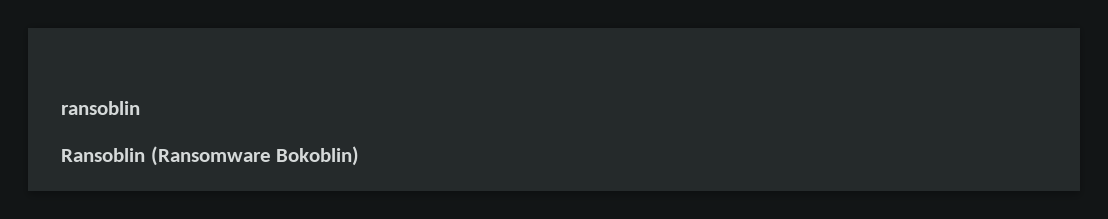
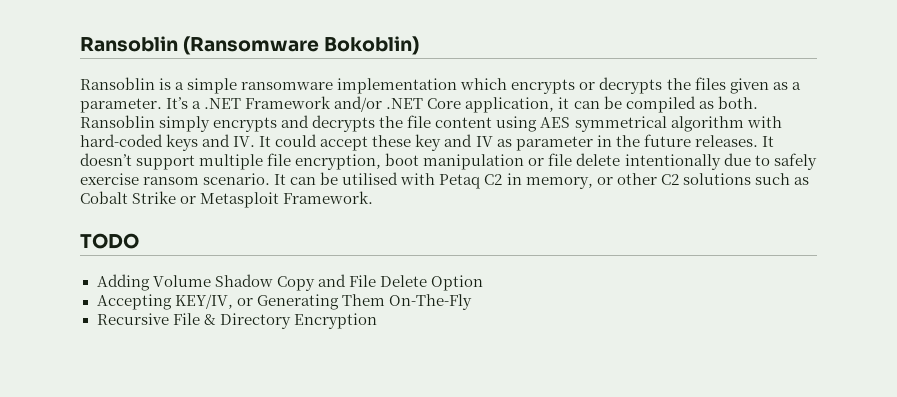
[61,101,140,115] ransoblin // -> (80, 44) none
(360, 156) none -> [80,77,801,94] [80,96,758,113] [80,115,782,132] [80,134,774,151] [80,153,817,170] [80,172,809,189] [80,191,374,208] [80,233,139,249] [96,274,483,291] [96,294,472,310] [96,313,377,329] // Ransoblin is a simple ransomware implementation which encrypts or decrypts the files given as a parameter. It’s a .NET Framework and/or .NET Core application, it can be compiled as both. Ransoblin simply encrypts and decrypts the file content using AES symmetrical algorithm with hard-coded keys and IV. It could accept these key and IV as parameter in the future releases. It doesn’t support multiple file encryption, boot manipulation or file delete intentionally due to safely exercise ransom scenario. It can be utilised with Petaq C2 in memory, or other C2 solutions such as Cobalt Strike or Metasploit Framework. // TODO // Adding Volume Shadow Copy and File Delete Option // Accepting KEY/IV, or Generating Them On-The-Fly // Recursive File & Directory Encryption

